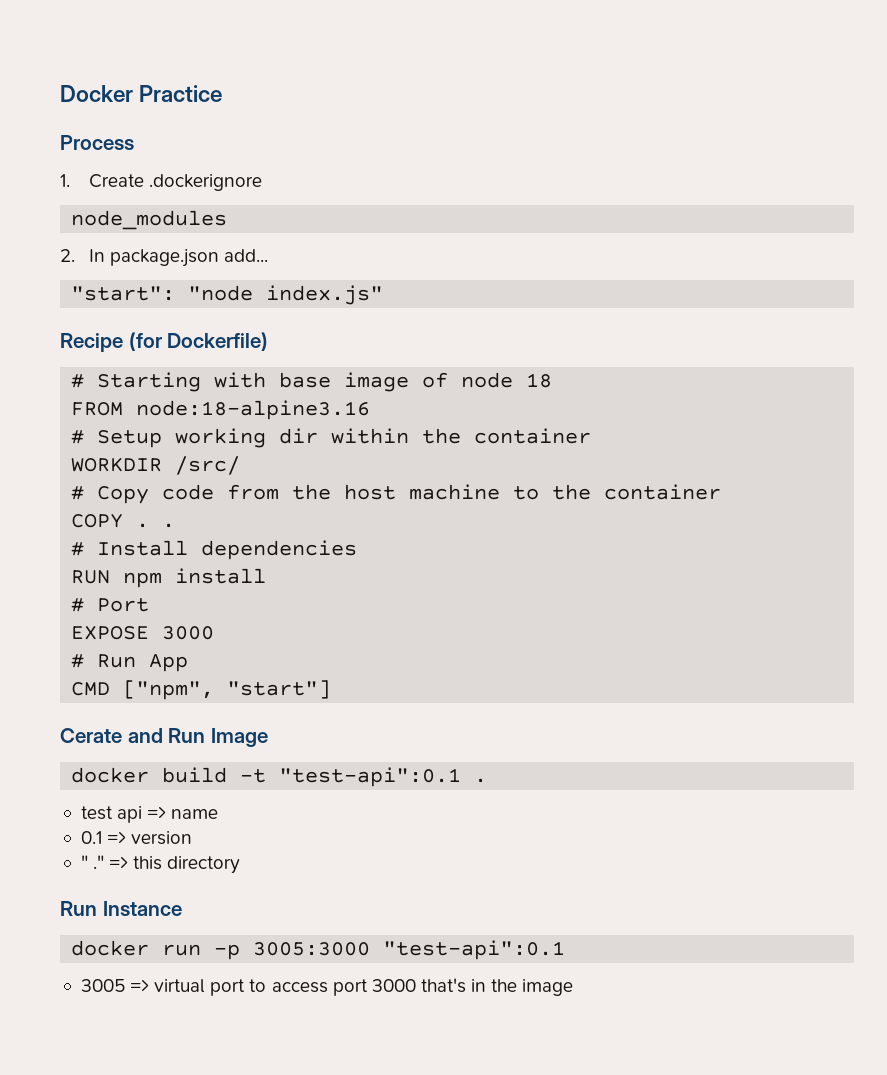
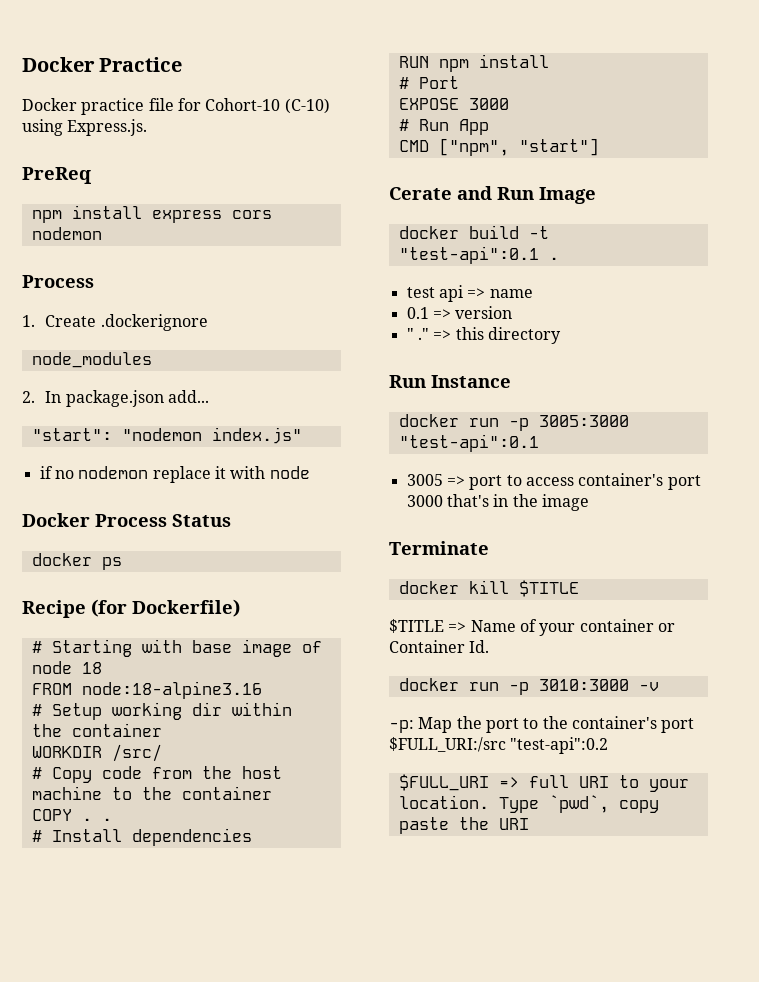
(223, 93) none -> [22,98,330,115] [22,119,148,136] [22,167,91,184] [31,205,272,223] [31,227,102,240] // Docker practice file for Cohort-10 (C-10) using Express.js. // PreReq // npm install express cors nodemon
[188,285,254,301] "node -> [121,428,202,441] "nodemon
(384, 295) none -> [39,466,310,483] [22,513,231,527] [31,553,122,570] // if no nodemon replace it with node // Docker Process Status // docker ps
[154,979,206,993] virtual -> (465, 481) none
(328, 987) none -> [578,473,664,486] container's
(574, 987) none -> [389,541,489,555] [398,580,579,597] [389,619,675,636] [389,640,490,653] [398,678,659,695] [389,716,695,733] [389,737,609,754] [398,774,689,792] [398,795,659,813] [398,817,529,834] // Terminate // docker kill $TITLE // $TITLE => Name of your container or Container Id. // docker run -p 3010:3000 -v // -p: Map the port to the container's port $FULL_URI:/src "test-api":0.2 // $FULL_URI => full URI to your location. Type `pwd`, copy paste the URI

